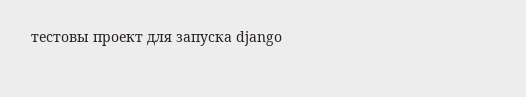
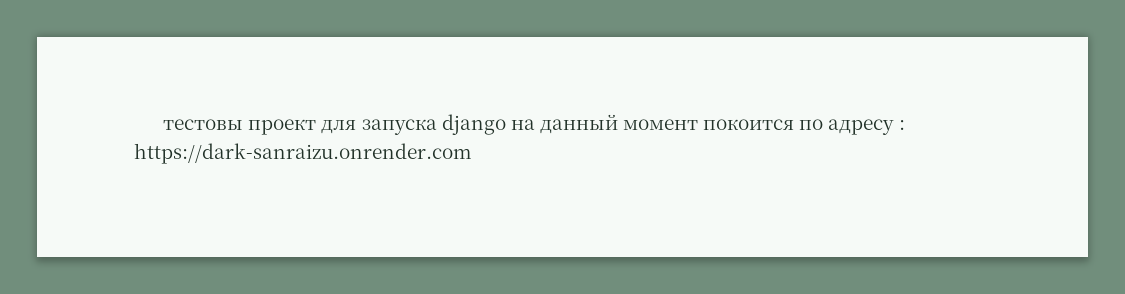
(282, 38) none -> [510,114,905,135] [134,143,472,164] на данный момент покоится по адресу : https://dark-sanraizu.onrender.com

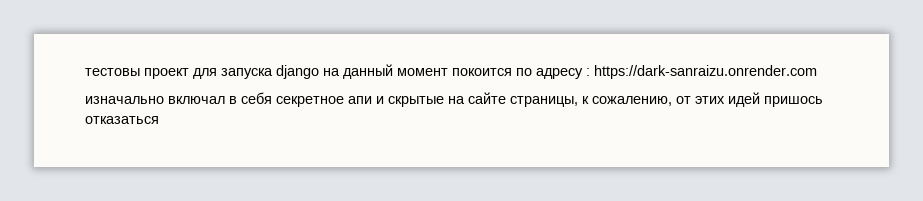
(472, 153) none -> [85,92,823,107] [85,116,159,124] // изначально включал в себя секретное апи и скрытые на сайте страницы, к сожалению, от этих идей пришось отказаться

